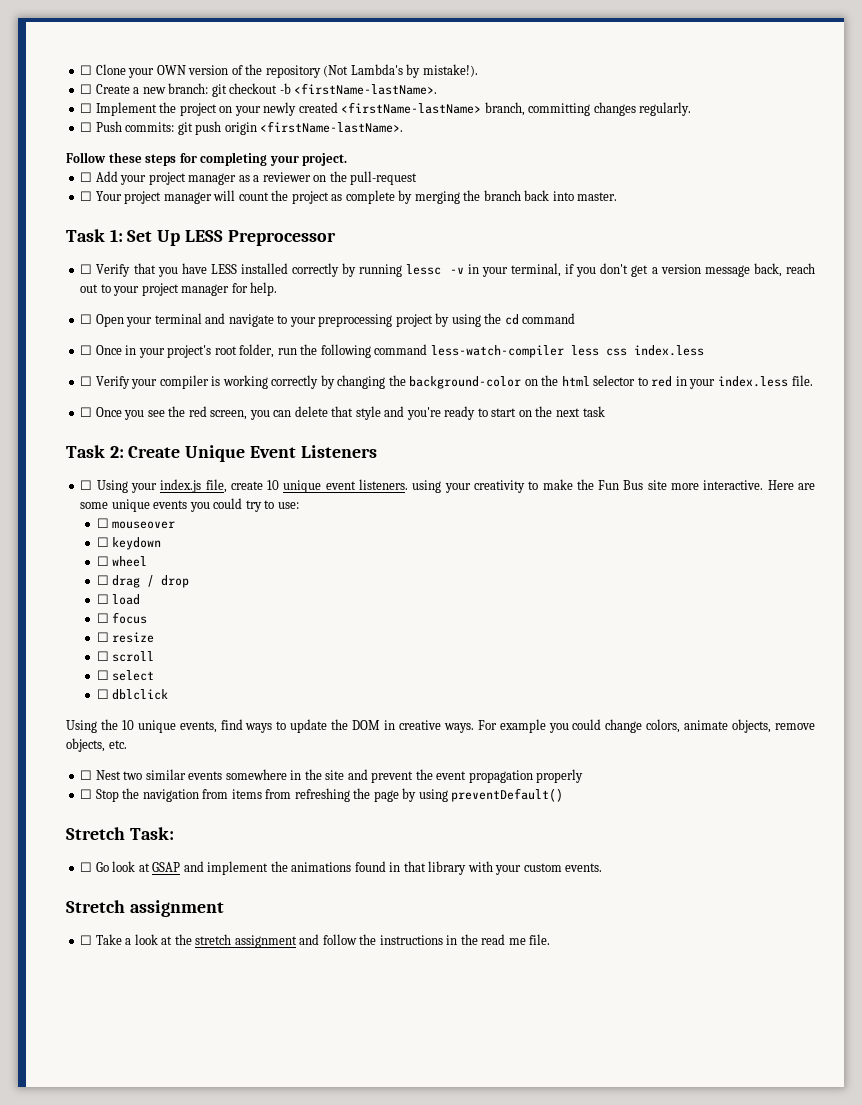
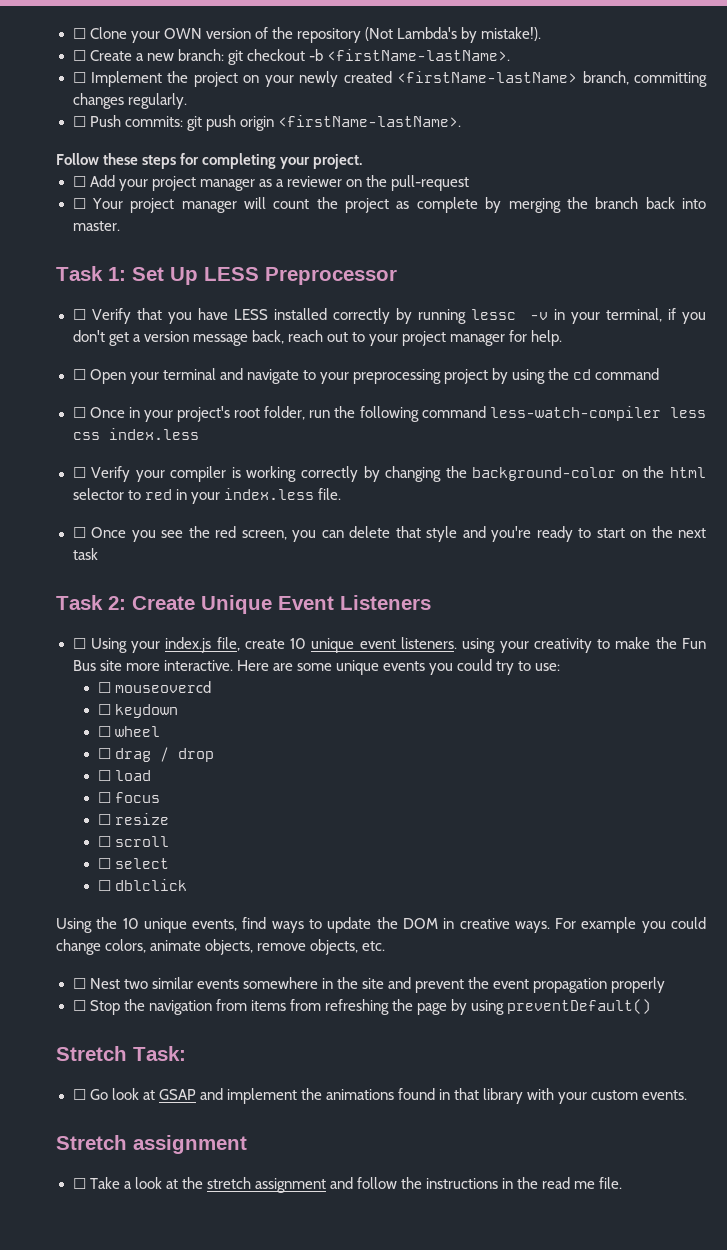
[112,521,176,529] mouseover -> [114,681,211,693] mouseovercd

